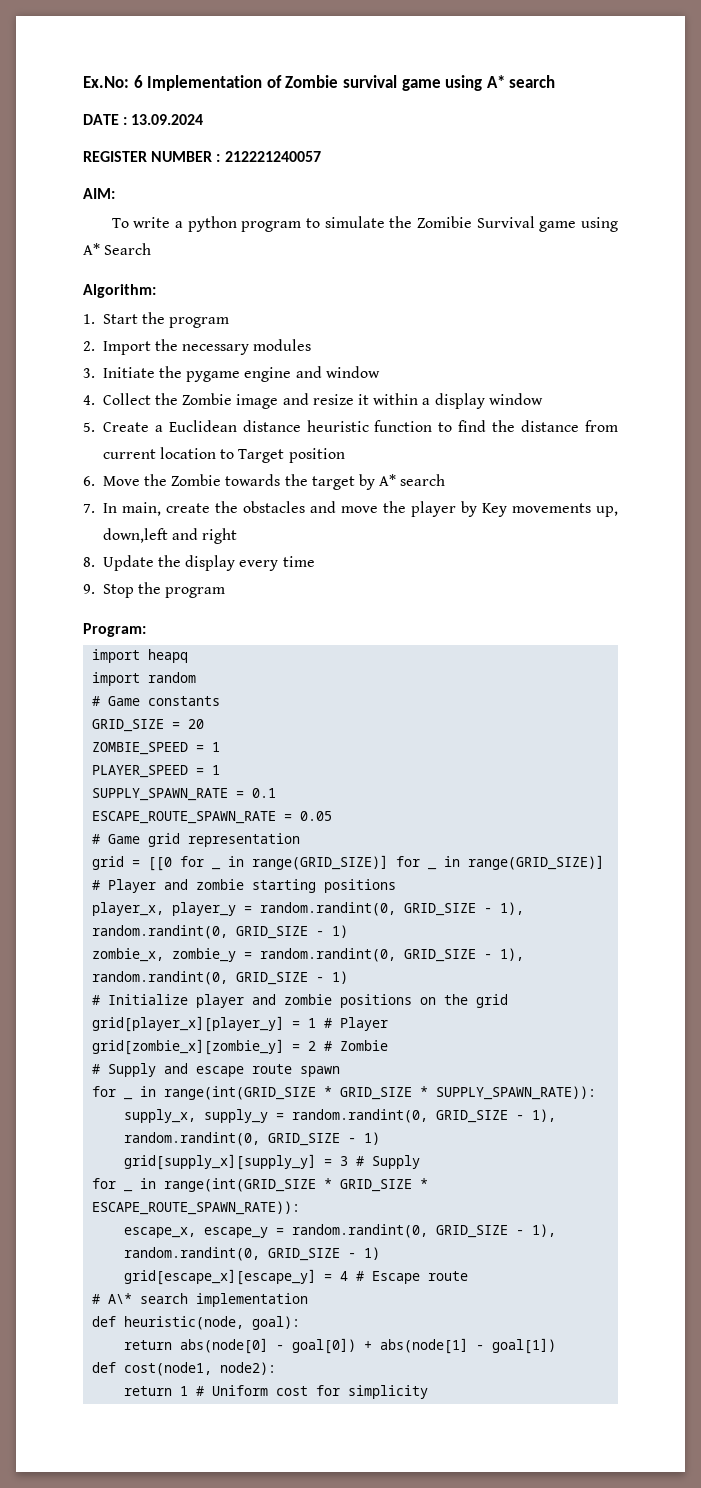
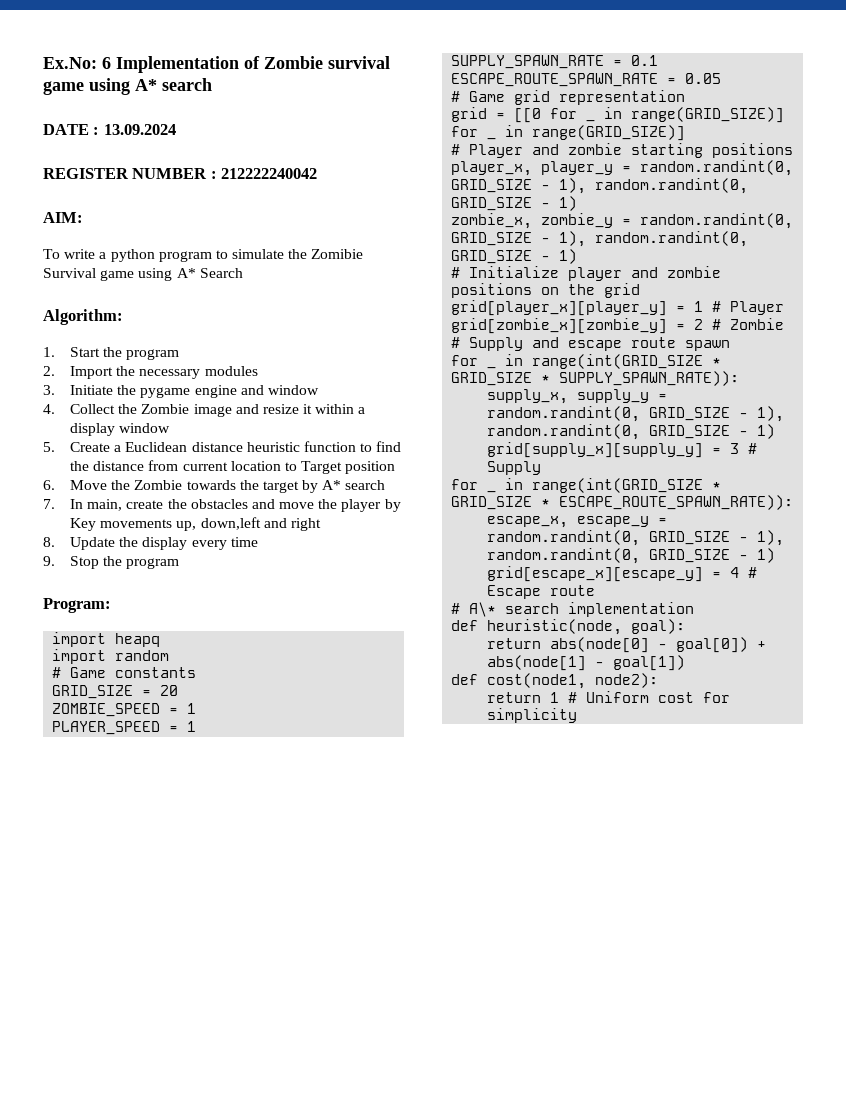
[224,151,321,162] 212221240057 -> [221,168,318,179] 212222240042

